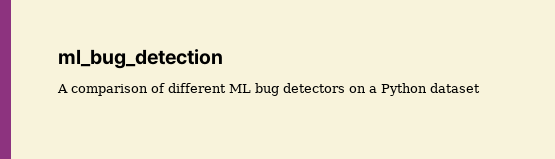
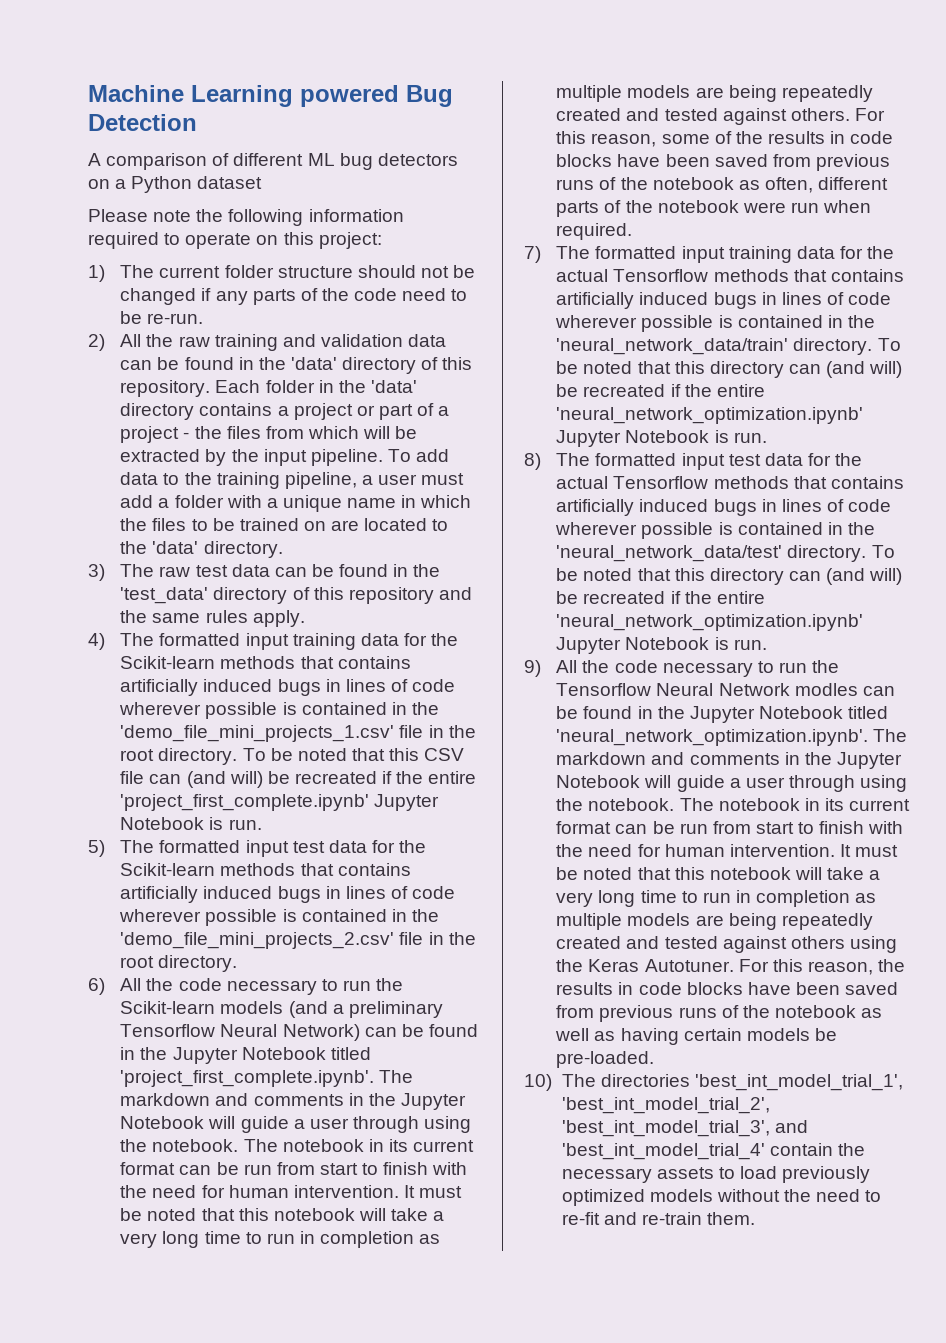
[58,49,223,69] ml_bug_detection -> [88,85,453,107] [88,114,197,131] Machine Learning powered Bug Detection
(480, 88) none -> [88,209,404,226] [88,232,382,249] [88,265,476,282] [120,288,468,305] [120,311,204,324] [88,334,447,351] [120,357,473,374] [120,380,417,397] [120,403,450,420] [120,426,418,443] [120,449,450,466] [120,472,465,489] [120,495,472,512] [120,518,449,531] [120,541,283,558] [88,564,441,581] [120,587,472,604] [120,610,305,627] [88,633,459,650] [120,656,411,669] [120,679,456,696] [119,702,439,719] [120,725,476,742] [120,748,465,765] [120,771,477,788] [120,794,440,811] [120,817,262,830] [88,840,427,857] [120,863,411,876] [120,886,456,903] [119,909,439,926] [120,932,476,949] [120,955,238,972] [88,978,404,995] [120,1001,443,1018] [120,1024,478,1041] [120,1047,371,1064] [120,1070,414,1087] [120,1093,466,1110] [120,1116,472,1133] [120,1139,475,1152] [120,1162,468,1175] [120,1185,463,1198] [120,1208,445,1221] [120,1231,441,1248] [556,85,873,102] [556,108,885,125] [556,131,894,147] [556,154,890,171] [556,177,889,193] [556,200,872,217] [556,223,633,240] [524,246,895,263] [556,269,904,282] [556,292,892,309] [555,315,875,332] [556,338,901,355] [556,361,903,378] [556,384,765,397] [556,407,864,424] [556,430,767,447] [524,453,863,470] [556,476,904,489] [556,499,892,516] [555,522,875,539] [556,545,895,562] [556,568,903,585] [556,591,765,604] [556,614,864,631] [556,637,767,654] [524,660,840,677] [556,683,895,696] [556,706,889,723] [556,729,908,746] [556,752,902,769] [556,775,908,792] [556,798,911,811] [556,821,904,834] [556,844,899,857] [556,867,881,880] [556,890,877,907] [556,913,873,930] [556,936,897,953] [556,959,906,975] [556,982,899,995] [556,1005,883,1022] [555,1028,837,1045] [556,1051,655,1068] [524,1074,903,1091] [561,1097,770,1114] [561,1120,808,1137] [561,1143,865,1160] [561,1166,871,1183] [561,1189,882,1206] [561,1212,755,1225] // Please note the following information required to operate on this project: // 1) The current folder structure should not be changed if any parts of the code need to be re-run. // 2) All the raw training and validation data can be found in the 'data' directory of this repository. Each folder in the 'data' directory contains a project or part of a project - the files from which will be extracted by the input pipeline. To add data to the training pipeline, a user must add a folder with a unique name in which the files to be trained on are located to the 'data' directory. // 3) The raw test data can be found in the 'test_data' directory of this repository and the same rules apply. // 4) The formatted input training data for the Scikit-learn methods that contains artificially induced bugs in lines of code wherever possible is contained in the 'demo_file_mini_projects_1.csv' file in the root directory. To be noted that this CSV file can (and will) be recreated if the entire 'project_first_complete.ipynb' Jupyter Notebook is run. // 5) The formatted input test data for the Scikit-learn methods that contains artificially induced bugs in lines of code wherever possible is contained in the 'demo_file_mini_projects_2.csv' file in the root directory. // 6) All the code necessary to run the Scikit-learn models (and a preliminary Tensorflow Neural Network) can be found in the Jupyter Notebook titled 'project_first_complete.ipynb'. The markdown and comments in the Jupyter Notebook will guide a user through using the notebook. The notebook in its current format can be run from start to finish with the need for human intervention. It must be noted that this notebook will take a very long time to run in completion as multiple models are being repeatedly created and tested against others. For this reason, some of the results in code blocks have been saved from previous runs of the notebook as often, different parts of the notebook were run when required. // 7) The formatted input training data for the actual Tensorflow methods that contains artificially induced bugs in lines of code wherever possible is contained in the 'neural_network_data/train' directory. To be noted that this directory can (and will) be recreated if the entire 'neural_network_optimization.ipynb' Jupyter Notebook is run. // 8) The formatted input test data for the actual Tensorflow methods that contains artificially induced bugs in lines of code wherever possible is contained in the 'neural_network_data/test' directory. To be noted that this directory can (and will) be recreated if the entire 'neural_network_optimization.ipynb' Jupyter Notebook is run. // 9) All the code necessary to run the Tensorflow Neural Network modles can be found in the Jupyter Notebook titled 'neural_network_optimization.ipynb'. The markdown and comments in the Jupyter Notebook will guide a user through using the notebook. The notebook in its current format can be run from start to finish with the need for human intervention. It must be noted that this notebook will take a very long time to run in completion as multiple models are being repeatedly created and tested against others using the Keras Autotuner. For this reason, the results in code blocks have been saved from previous runs of the notebook as well as having certain models be pre-loaded. // 10) The directories 'best_int_model_trial_1', 'best_int_model_trial_2', 'best_int_model_trial_3', and 'best_int_model_trial_4' contain the necessary assets to load previously optimized models without the need to re-fit and re-train them.

